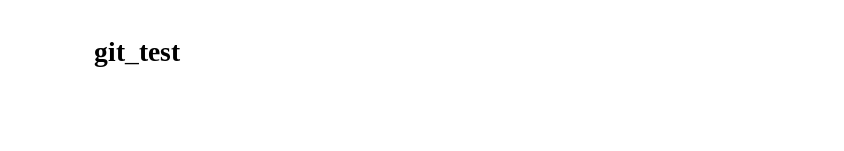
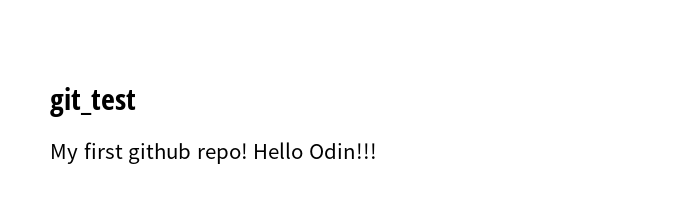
(181, 54) none -> [50,142,377,164] // My first github repo! Hello Odin!!!

